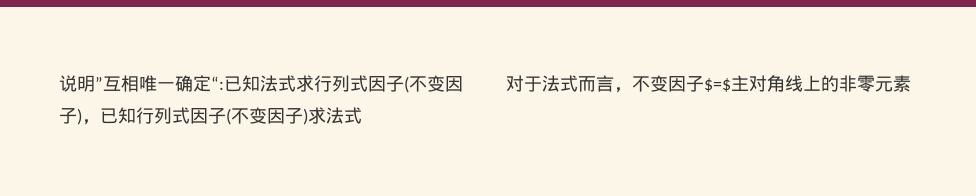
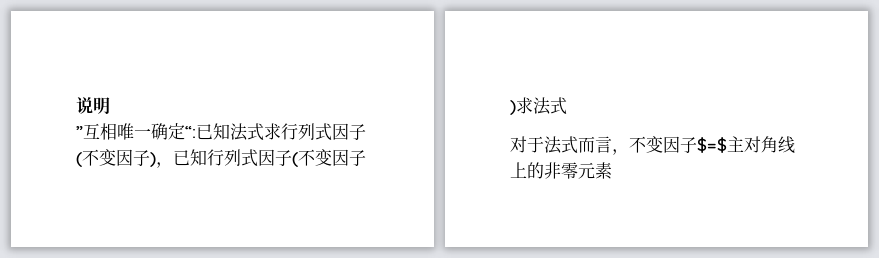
(95, 83) none -> (110, 105) //

